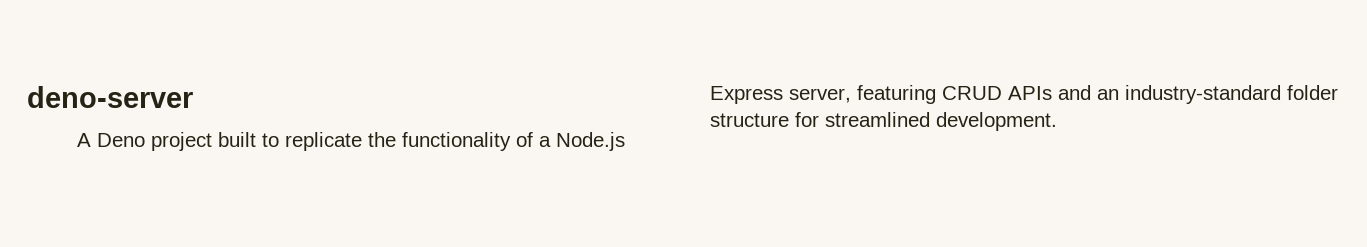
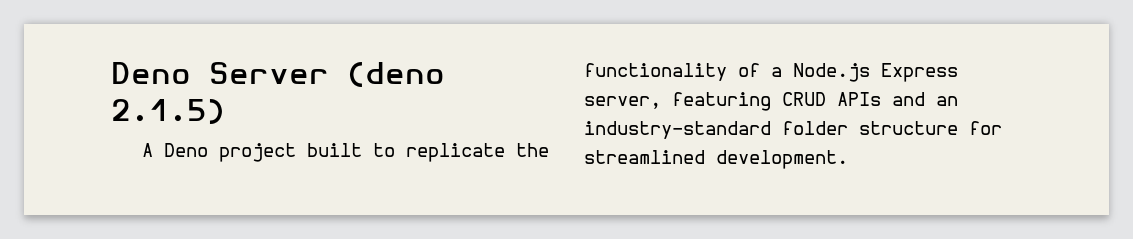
[27,86,193,108] deno-server -> [111,62,445,87] [111,99,225,124] Deno Server (deno 2.1.5)

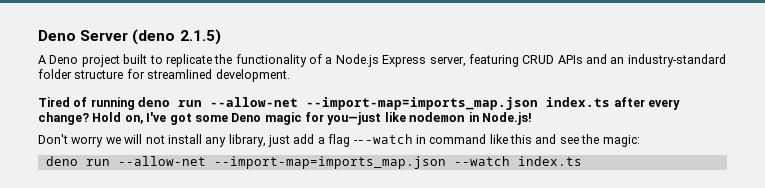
(848, 159) none -> [38,97,680,110] [38,112,532,125] [38,134,640,147] [45,156,582,169] // Tired of running deno run --allow-net --import-map=imports_map.json index.ts after every change? Hold on, I've got some Deno magic for you—just like nodemon in Node.js! // Don't worry we will not install any library, just add a flag ---watch in command like this and see the magic: // deno run --allow-net --import-map=imports_map.json --watch index.ts

